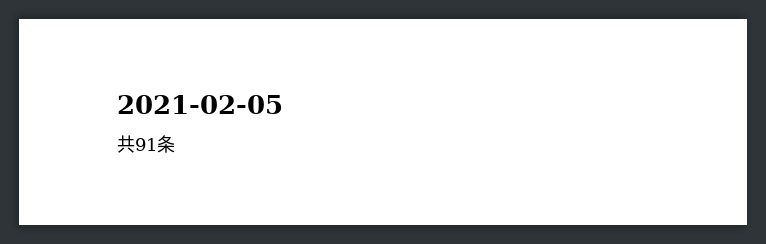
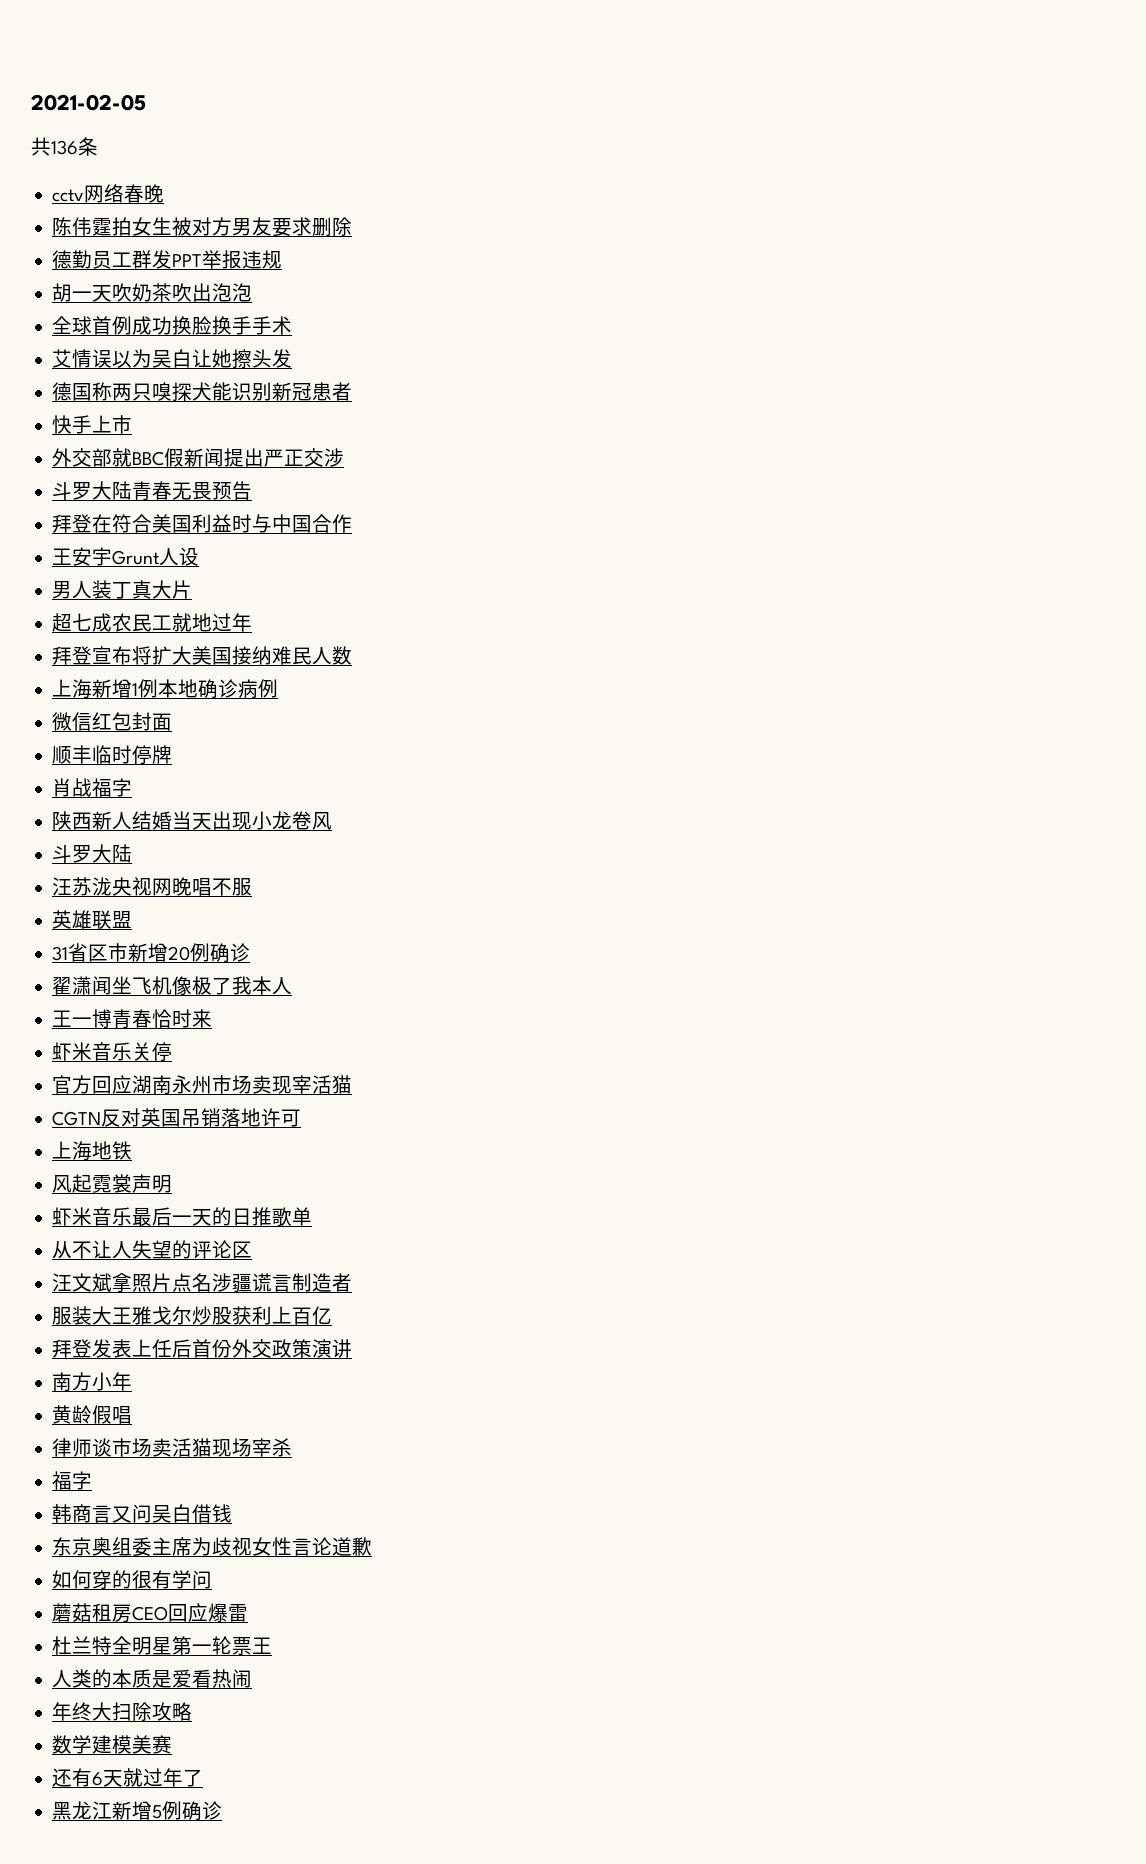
[135,138,157,151] 91 -> [51,140,78,155] 136
(175, 144) none -> [52,184,165,203] [52,217,353,237] [52,250,283,269] [52,283,253,302] [52,316,293,335] [52,349,293,369] [52,382,353,402] [52,415,133,434] [52,448,345,467] [52,481,253,501] [52,514,353,533] [52,547,200,566] [52,580,193,599] [52,613,253,632] [52,646,353,665] [52,679,279,699] [52,712,173,731] [52,745,173,764] [52,778,133,797] [52,811,333,830] [52,844,133,863] [52,877,253,896] [52,910,133,929] [52,943,251,963] [52,976,293,995] [52,1009,213,1029] [52,1042,173,1061] [52,1075,353,1094] [52,1108,302,1127] [52,1141,133,1161] [52,1174,173,1193] [52,1207,313,1227] [52,1240,253,1259] [52,1273,353,1293] [52,1306,333,1325] [52,1339,353,1358] [52,1372,133,1391] [52,1405,133,1424] [52,1438,293,1457] [52,1471,93,1490] [52,1504,233,1523] [52,1537,373,1556] [52,1570,213,1590] [52,1603,249,1623] [52,1636,273,1655] [52,1669,253,1688] [52,1702,193,1721] [52,1735,173,1754] [52,1768,204,1787] [52,1801,223,1821] // cctv网络春晚 // 陈伟霆拍女生被对方男友要求删除 // 德勤员工群发PPT举报违规 // 胡一天吹奶茶吹出泡泡 // 全球首例成功换脸换手手术 // 艾情误以为吴白让她擦头发 // 德国称两只嗅探犬能识别新冠患者 // 快手上市 // 外交部就BBC假新闻提出严正交涉 // 斗罗大陆青春无畏预告 // 拜登在符合美国利益时与中国合作 // 王安宇Grunt人设 // 男人装丁真大片 // 超七成农民工就地过年 // 拜登宣布将扩大美国接纳难民人数 // 上海新增1例本地确诊病例 // 微信红包封面 // 顺丰临时停牌 // 肖战福字 // 陕西新人结婚当天出现小龙卷风 // 斗罗大陆 // 汪苏泷央视网晚唱不服 // 英雄联盟 // 31省区市新增20例确诊 // 翟潇闻坐飞机像极了我本人 // 王一博青春恰时来 // 虾米音乐关停 // 官方回应湖南永州市场卖现宰活猫 // CGTN反对英国吊销落地许可 // 上海地铁 // 风起霓裳声明 // 虾米音乐最后一天的日推歌单 // 从不让人失望的评论区 // 汪文斌拿照片点名涉疆谎言制造者 // 服装大王雅戈尔炒股获利上百亿 // 拜登发表上任后首份外交政策演讲 // 南方小年 // 黄龄假唱 // 律师谈市场卖活猫现场宰杀 // 福字 // 韩商言又问吴白借钱 // 东京奥组委主席为歧视女性言论道歉 // 如何穿的很有学问 // 蘑菇租房CEO回应爆雷 // 杜兰特全明星第一轮票王 // 人类的本质是爱看热闹 // 年终大扫除攻略 // 数学建模美赛 // 还有6天就过年了 // 黑龙江新增5例确诊

